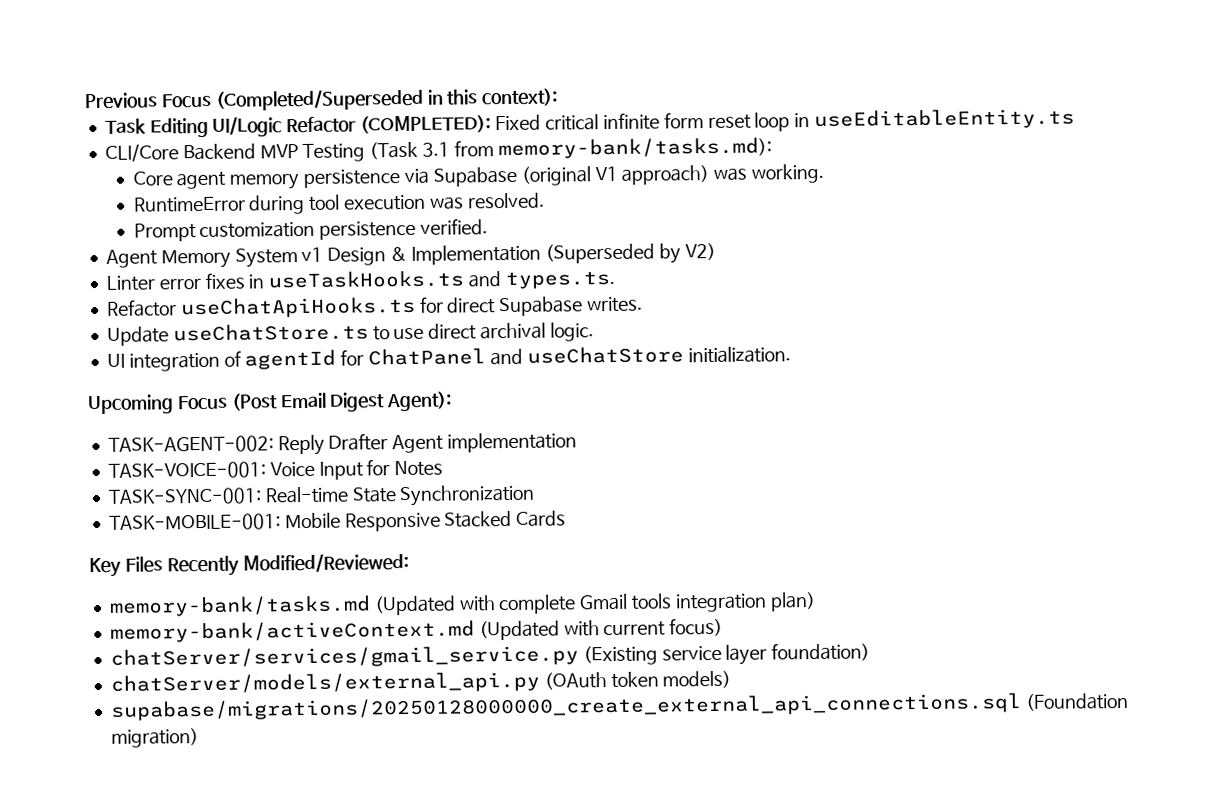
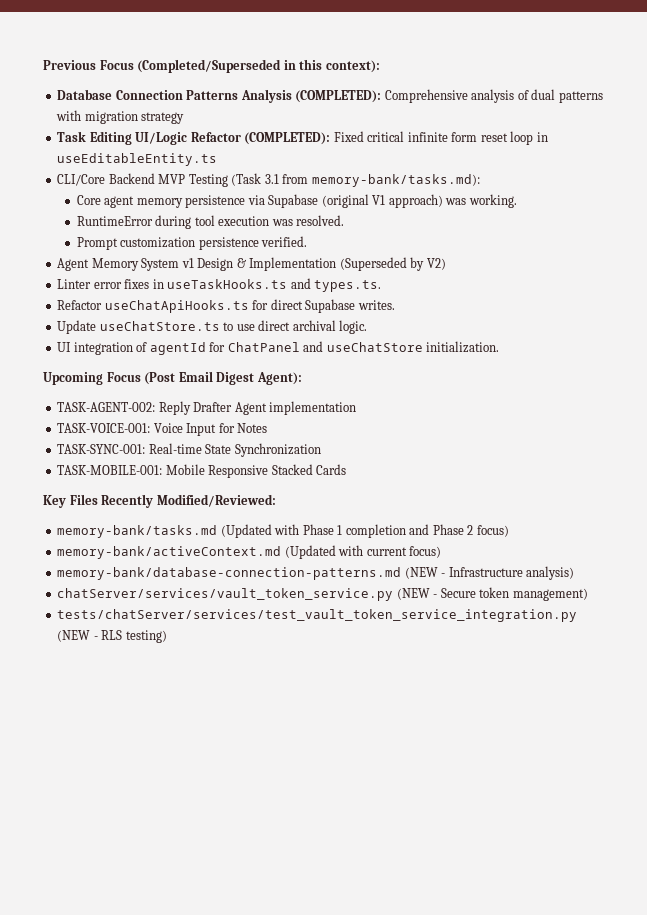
(559, 97) none -> [57,89,603,103] [56,110,185,124] // Database Connection Patterns Analysis (COMPLETED): Comprehensive analysis of dual patterns with migration strategy
[498,592,816,615] complete Gmail tools integration plan) -> [302,524,509,538] Phase 1 completion and Phase 2 focus)
[109,642,871,669] [109,670,732,695] [109,692,1129,721] [110,728,199,748] chatServer/services/gmail_service.py (Existing service layer foundation) // chatServer/models/external_api.py (OAuth token models) // supabase/migrations/20250128000000_create_external_api_connections.sql (Foundation migration) -> [57,566,575,580] [57,587,588,601] [57,609,578,622] [57,630,167,643] memory-bank/database-connection-patterns.md (NEW - Infrastructure analysis) // chatServer/services/vault_token_service.py (NEW - Secure token management) // tests/chatServer/services/test_vault_token_service_integration.py (NEW - RLS testing)

